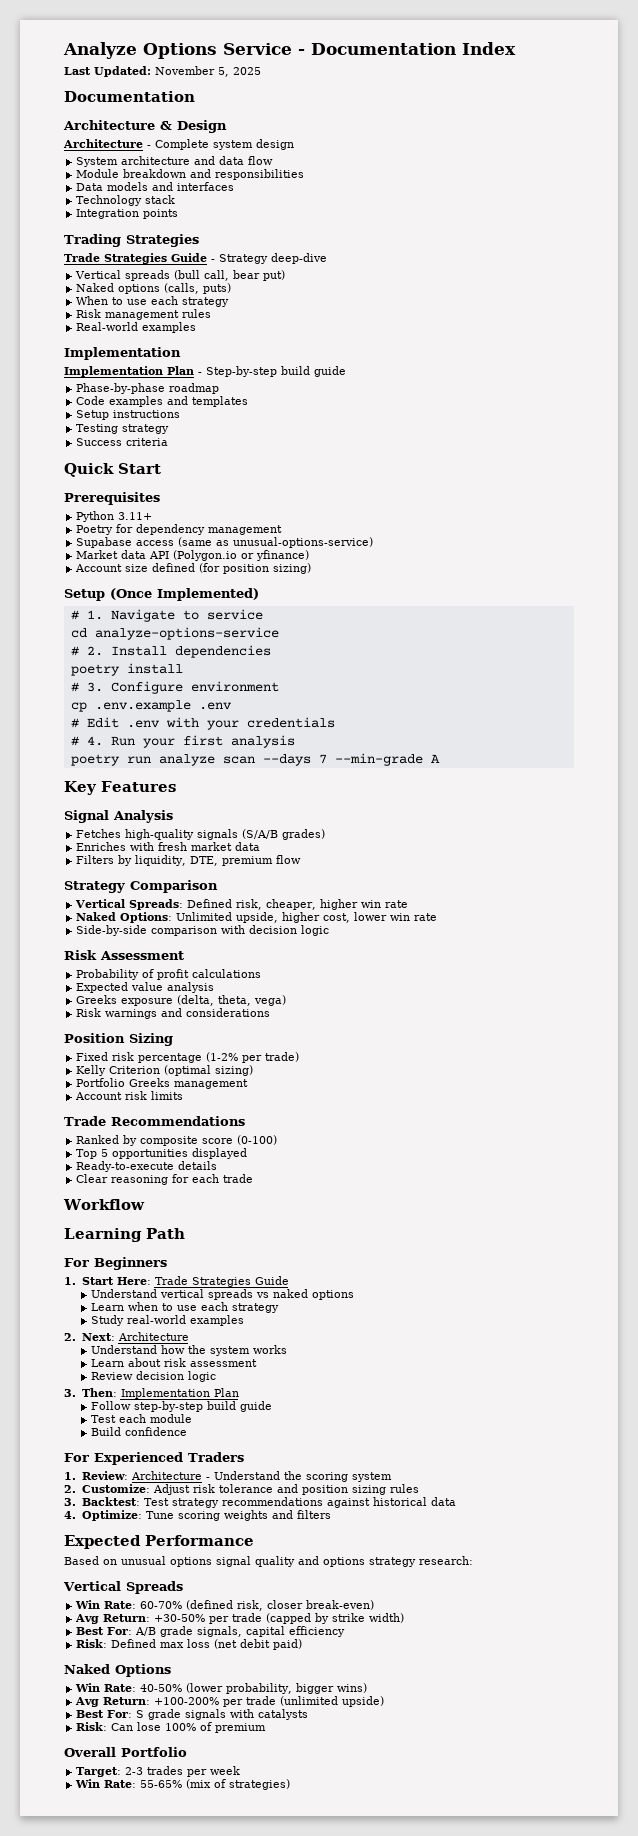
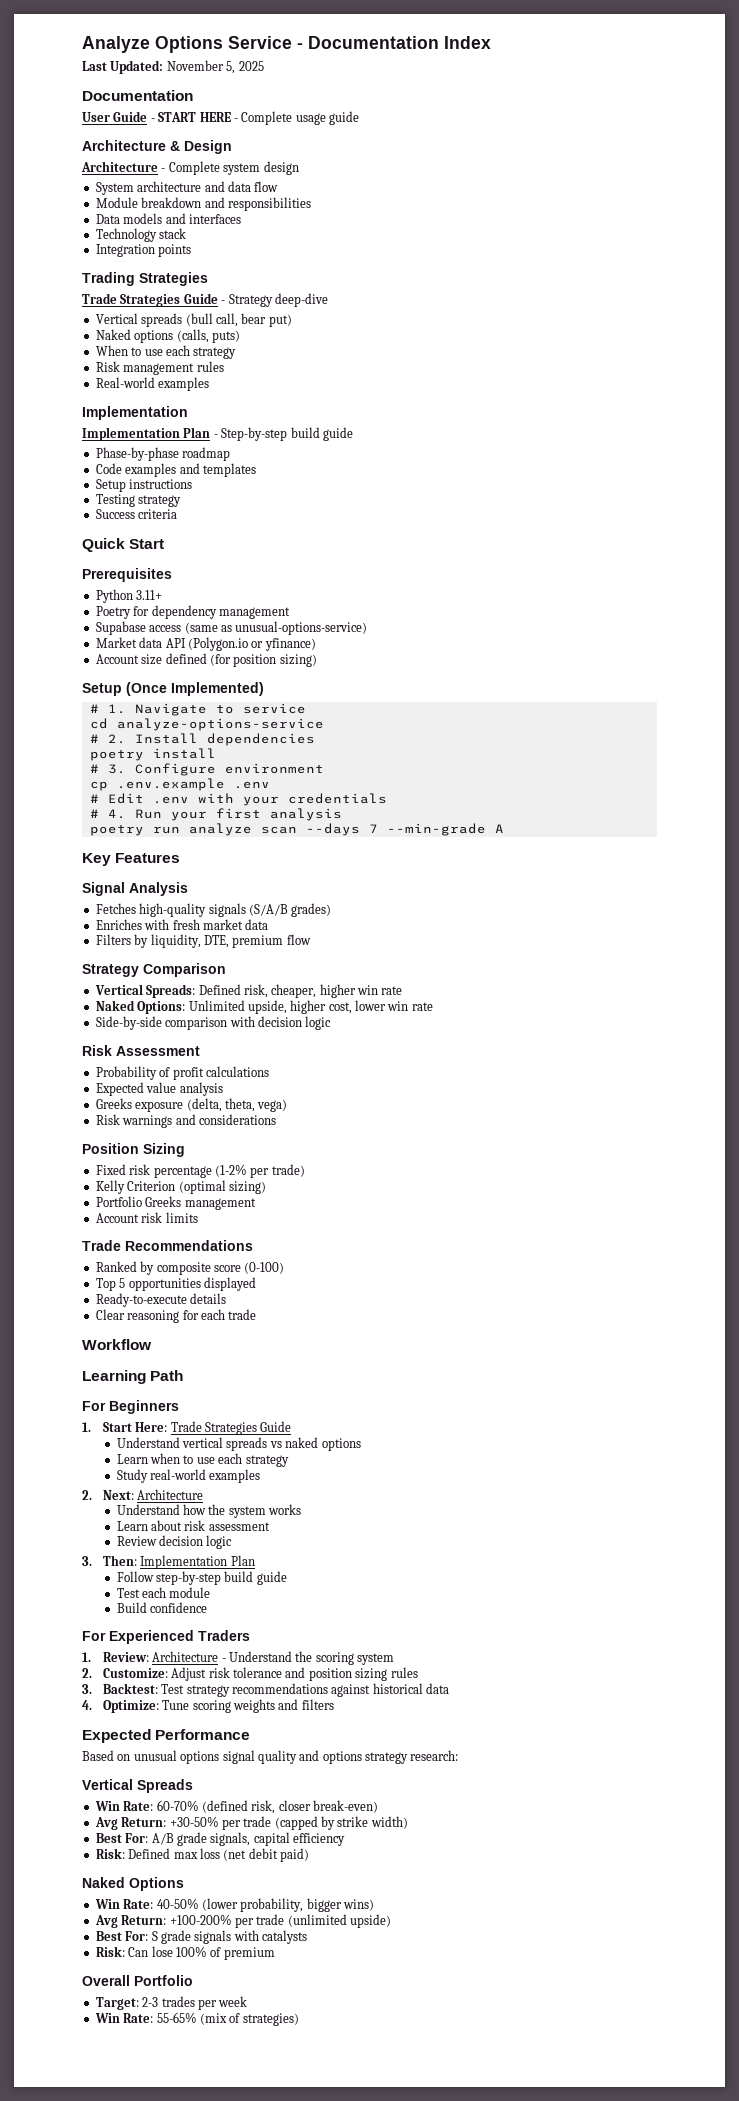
(195, 96) none -> [82,111,359,125] // User Guide - START HERE - Complete usage guide

